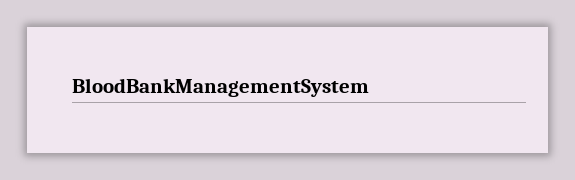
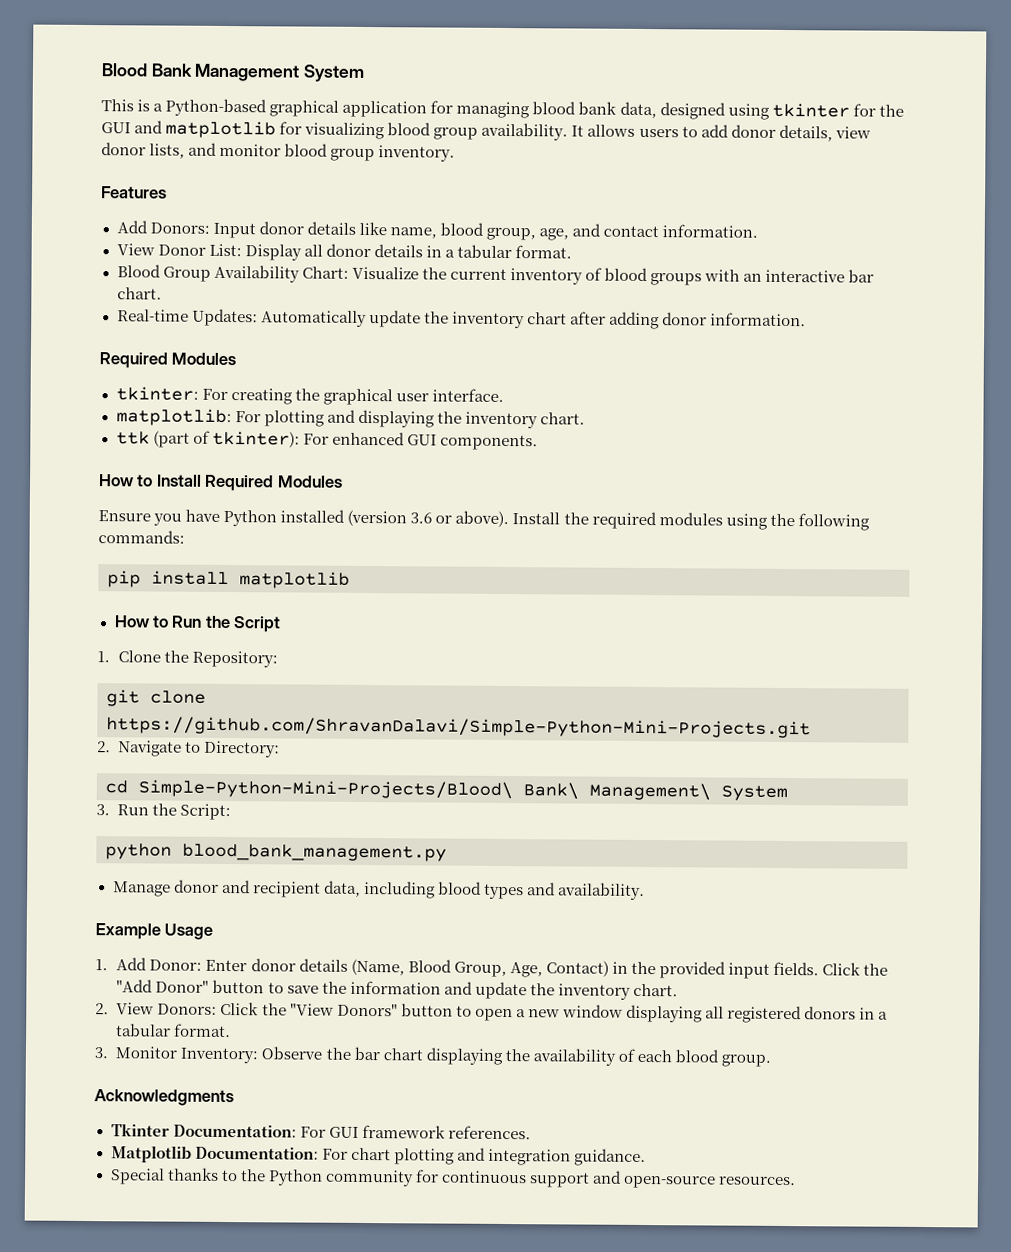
[72,78,369,97] BloodBankManagementSystem -> [101,63,366,82] [101,98,904,120] [101,120,871,142] [101,142,456,162] [101,186,167,199] [116,220,759,241] [116,243,572,261] [116,264,875,286] [116,287,162,300] [116,308,806,330] [99,352,237,369] [115,386,504,406] [115,408,585,429] [115,430,538,451] [98,474,343,492] [98,509,870,531] [98,530,185,544] [107,570,350,589] [113,615,282,633] [97,650,279,668] [106,689,206,707] [106,716,811,739] [97,740,281,758] [105,779,788,802] [96,803,232,821] [105,843,447,862] [112,879,645,900] [95,923,214,940] [95,957,889,979] [116,979,678,1000] [95,1001,889,1024] [116,1023,232,1038] [94,1046,771,1067] [94,1089,234,1107] [110,1123,531,1140] [110,1145,646,1167] [109,1167,797,1189] Blood Bank Management System // This is a Python-based graphical application for managing blood bank data, designed using tkinter for the GUI and matplotlib for visualizing blood group availability. It allows users to add donor details, view donor lists, and monitor blood group inventory. // Features // Add Donors: Input donor details like name, blood group, age, and contact information. // View Donor List: Display all donor details in a tabular format. // Blood Group Availability Chart: Visualize the current inventory of blood groups with an interactive bar chart. // Real-time Updates: Automatically update the inventory chart after adding donor information. // Required Modules // tkinter: For creating the graphical user interface. // matplotlib: For plotting and displaying the inventory chart. // ttk (part of tkinter): For enhanced GUI components. // How to Install Required Modules // Ensure you have Python installed (version 3.6 or above). Install the required modules using the following commands: // pip install matplotlib // How to Run the Script // 1. Clone the Repository: // git clone https://github.com/ShravanDalavi/Simple-Python-Mini-Projects.git // 2. Navigate to Directory: // cd Simple-Python-Mini-Projects/Blood\ Bank\ Management\ System // 3. Run the Script: // python blood_bank_management.py // Manage donor and recipient data, including blood types and availability. // Example Usage // 1. Add Donor: Enter donor details (Name, Blood Group, Age, Contact) in the provided input fields. Click the "Add Donor" button to save the information and update the inventory chart. // 2. View Donors: Click the "View Donors" button to open a new window displaying all registered donors in a tabular format. // 3. Monitor Inventory: Observe the bar chart displaying the availability of each blood group. // Acknowledgments // Tkinter Documentation: For GUI framework references. // Matplotlib Documentation: For chart plotting and integration guidance. // Special thanks to the Python community for continuous support and open-source resources.

